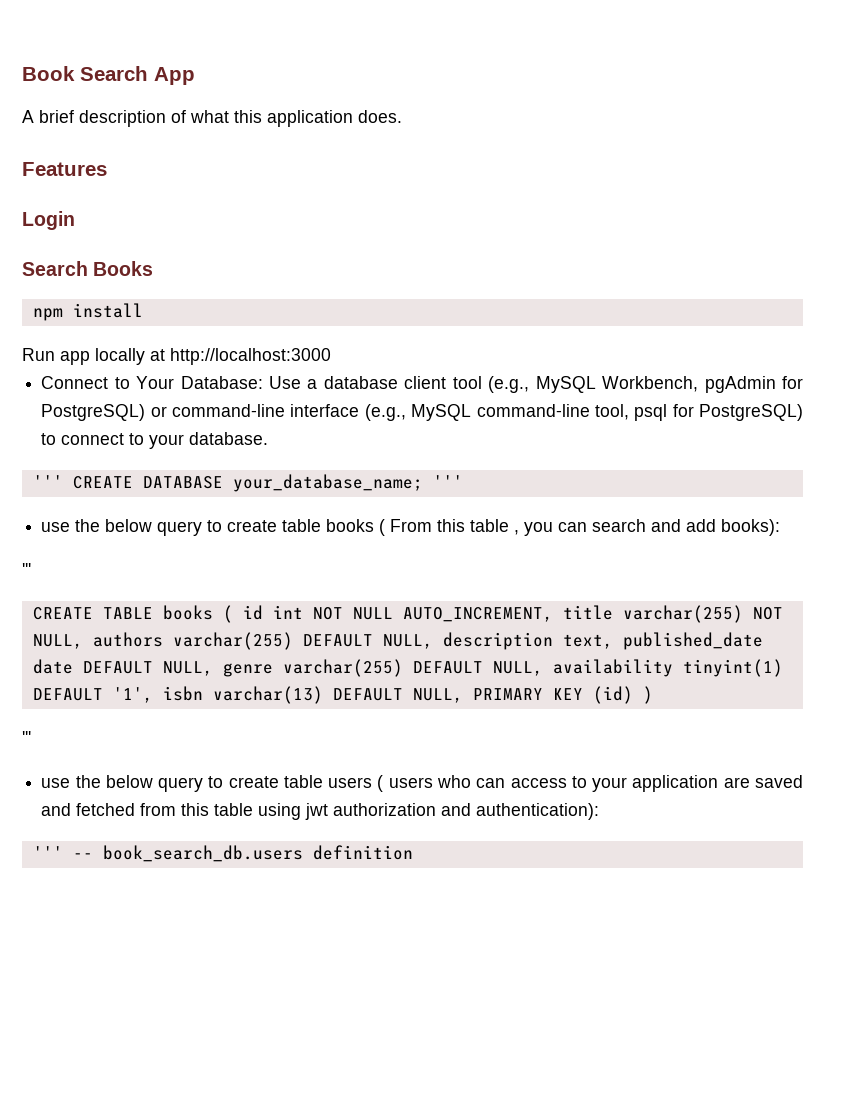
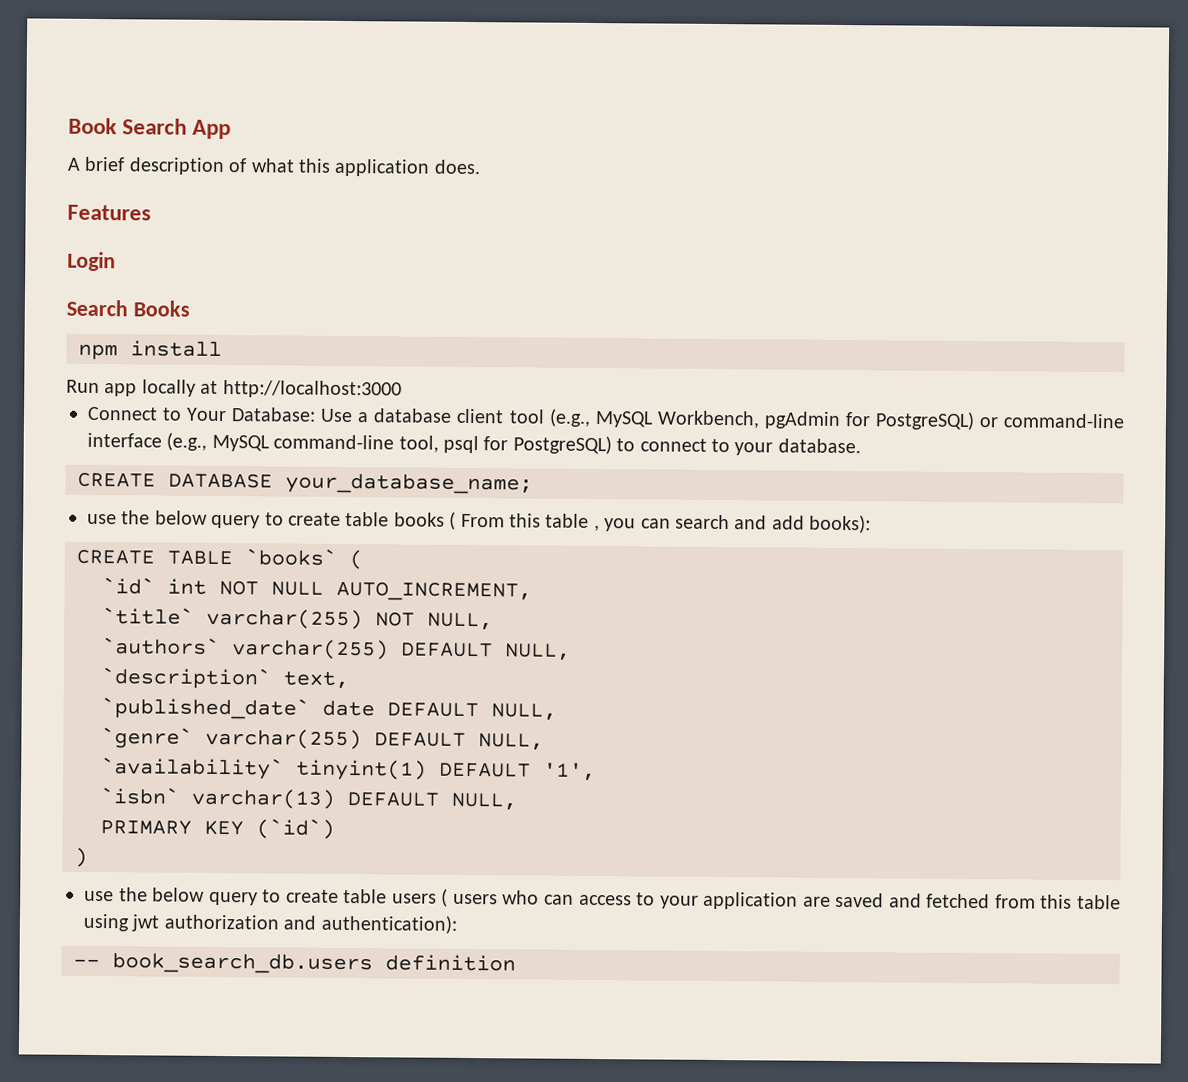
[32,475,63,488] ''' -> (861, 446) none
[432,475,463,488] ''' -> (533, 483) none
[22,563,31,576] // ''' -> (872, 524) none
[162,605,263,623] books ( id -> [245,548,363,570] [102,577,155,595] `books` ( // `id`
[562,605,613,620] title -> [102,607,194,625] // `title`
[92,632,553,650] authors varchar(255) DEFAULT NULL, description -> [102,637,571,661] [101,667,271,690] // `authors` varchar(255) DEFAULT NULL, // `description`
[622,632,763,650] published_date -> [101,697,310,720] // `published_date`
[222,659,673,677] genre varchar(255) DEFAULT NULL, availability -> [101,727,544,751] [101,757,284,780] // `genre` varchar(255) DEFAULT NULL, // `availability`
[162,686,203,701] isbn -> [100,787,180,805] // `isbn`
(463, 695) none -> (517, 801) //
[592,686,633,704] (id) -> [256,818,335,839] (`id`) //
[22,731,31,744] // ''' -> (88, 857) none
[32,846,63,859] ''' -> (457, 924) none

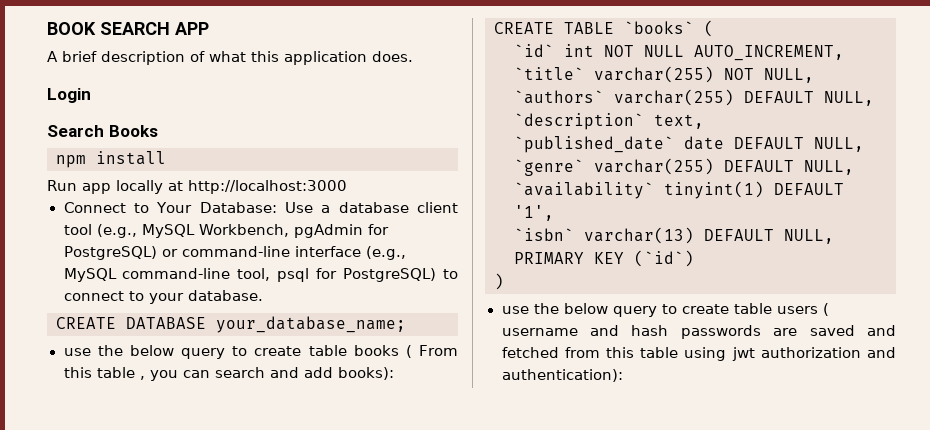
[68,117,232,140] Book Search App -> [47,22,209,35] BOOK SEARCH APP
[67,204,151,221] // Features -> (413, 56) none
[452,890,799,910] users who can access to your application -> [501,325,761,339] username and hash passwords
[73,952,516,975] // -- book_search_db.users definition -> (623, 375) none

